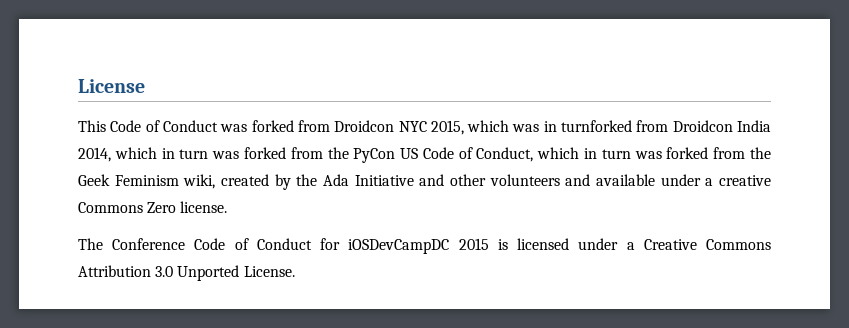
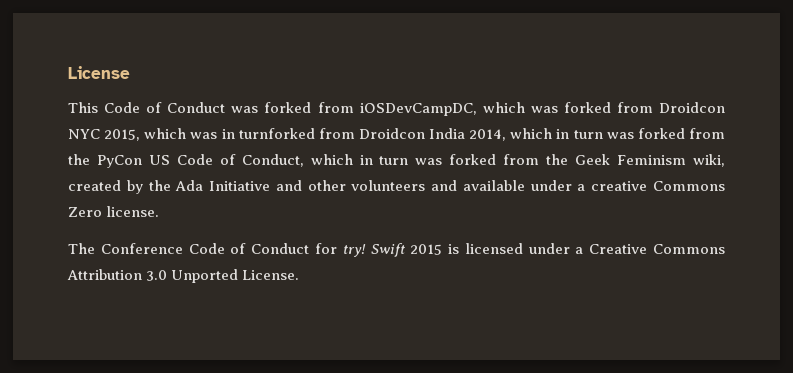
(330, 126) none -> [359,102,653,116] iOSDevCampDC, which was forked from
[348,239,450,254] iOSDevCampDC -> [342,243,405,257] try! Swift

